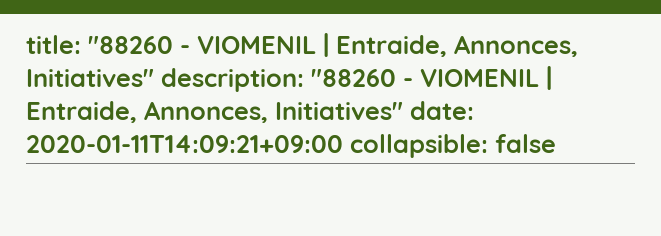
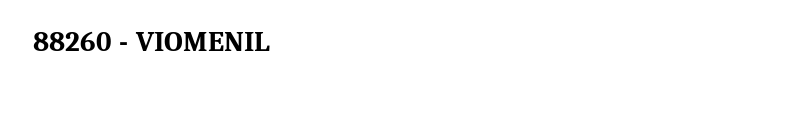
[26,33,578,57] [26,66,552,92] [26,101,474,123] [26,134,556,158] title: "88260 - VIOMENIL | Entraide, Annonces, Initiatives" description: "88260 - VIOMENIL | Entraide, Annonces, Initiatives" date: 2020-01-11T14:09:21+09:00 collapsible: false -> [33,31,270,51] 88260 - VIOMENIL

